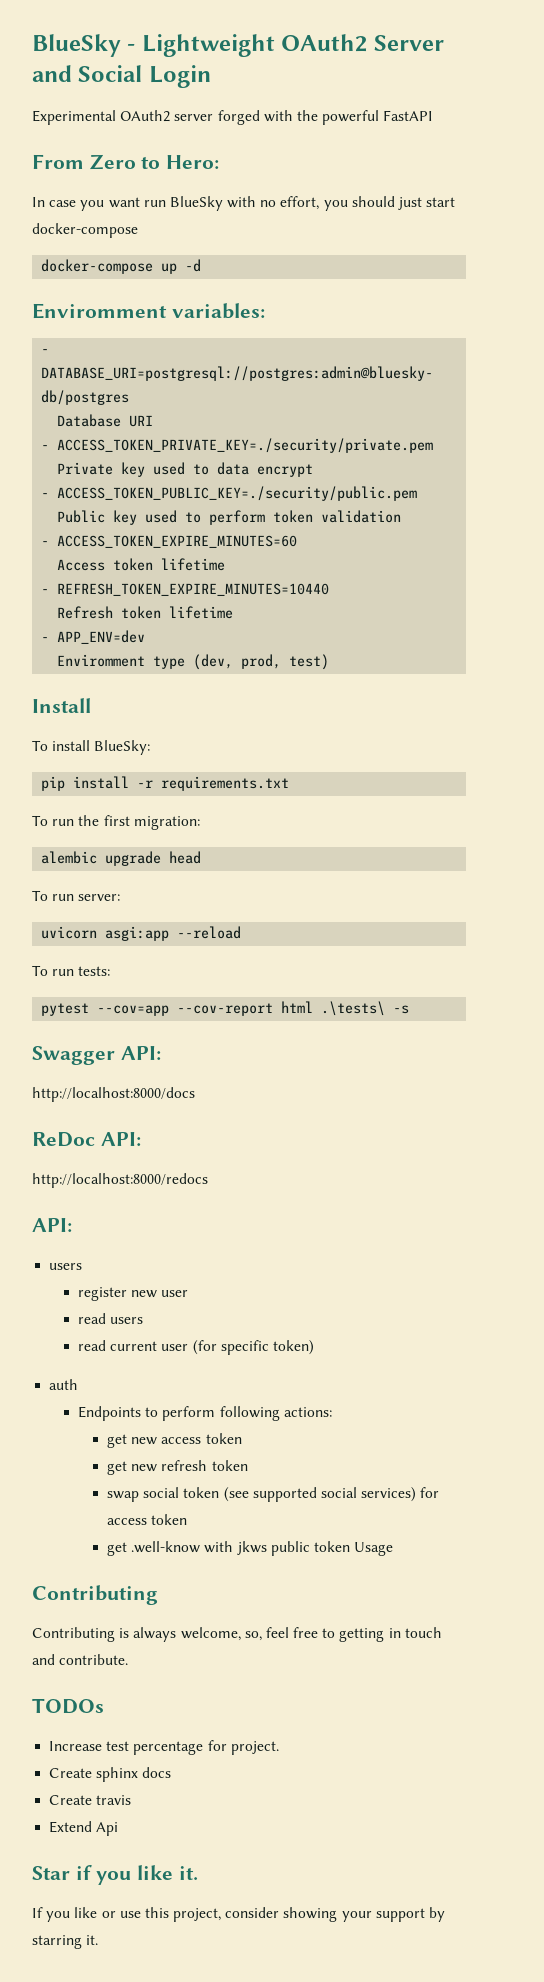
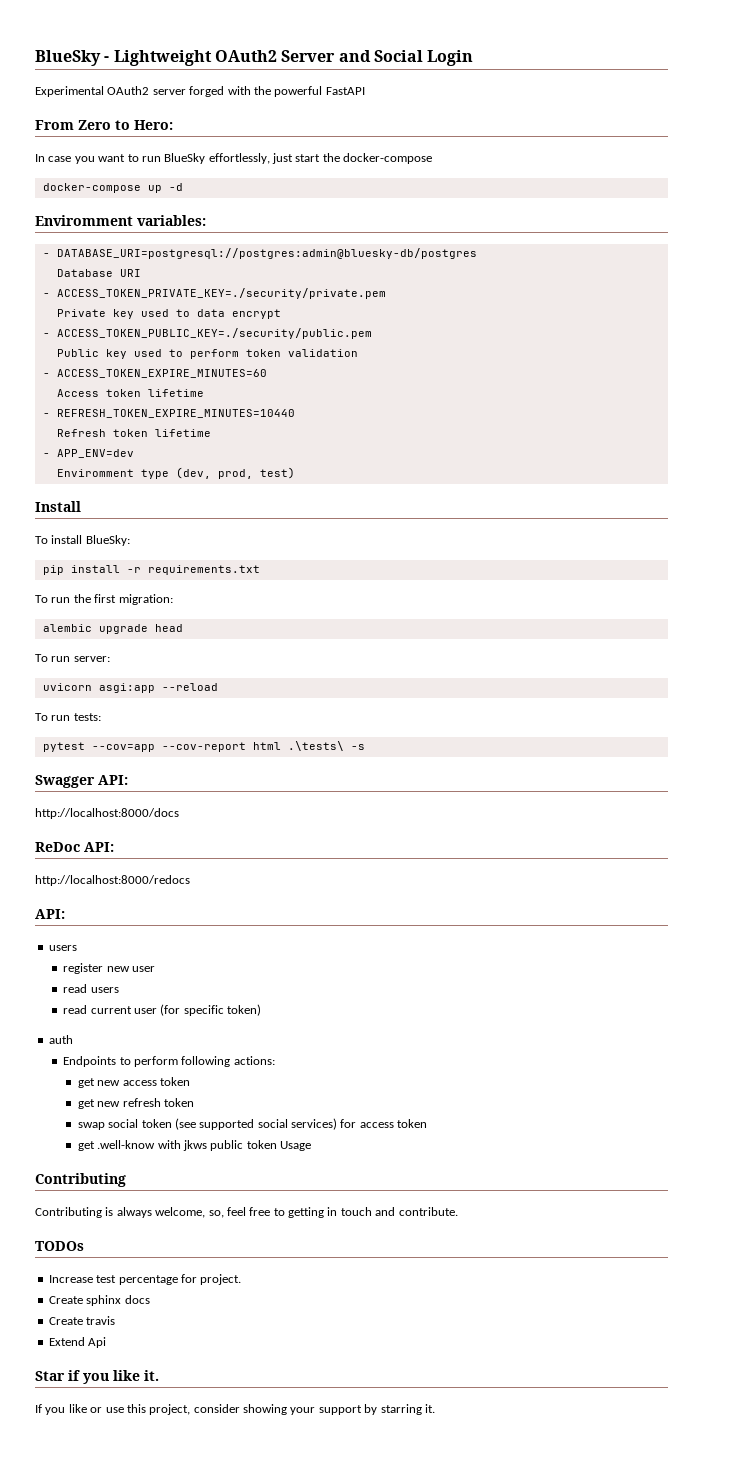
(140, 202) none -> [127,154,139,162] to
[227,196,395,211] with no effort, you should -> [208,153,270,164] effortlessly,
(456, 202) none -> [322,153,340,162] the

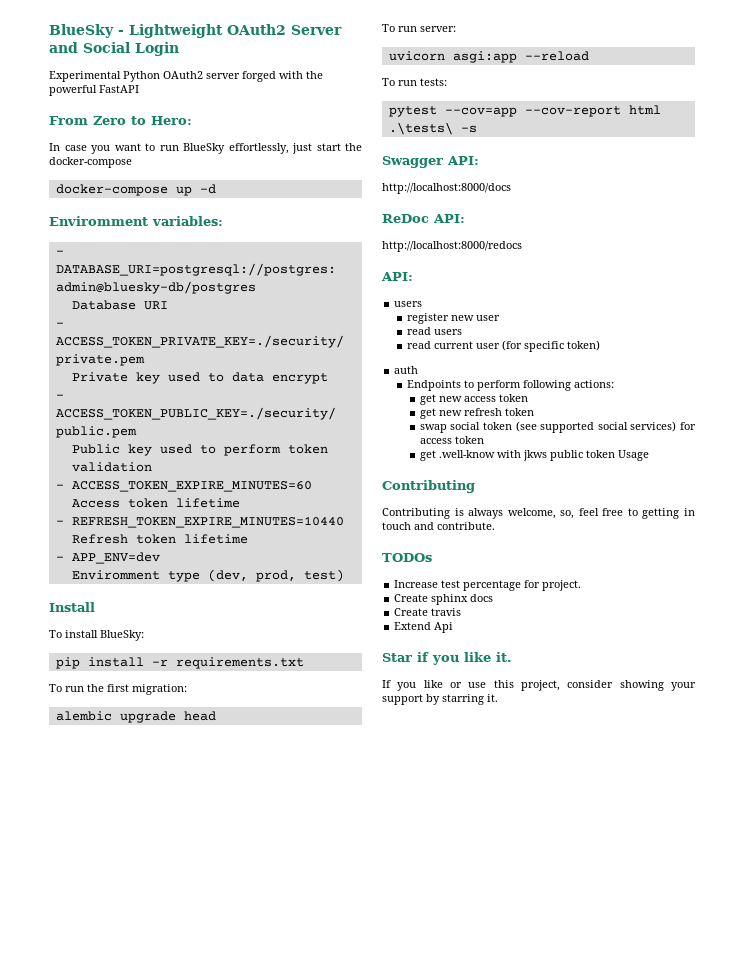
(104, 91) none -> [123,71,160,82] Python

